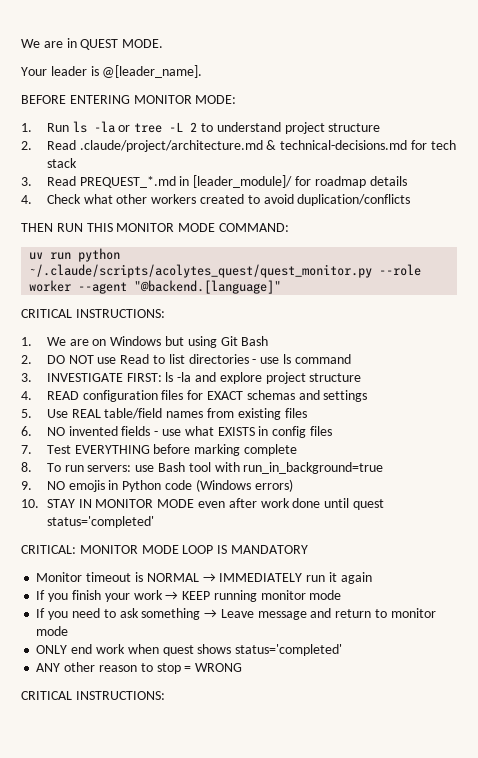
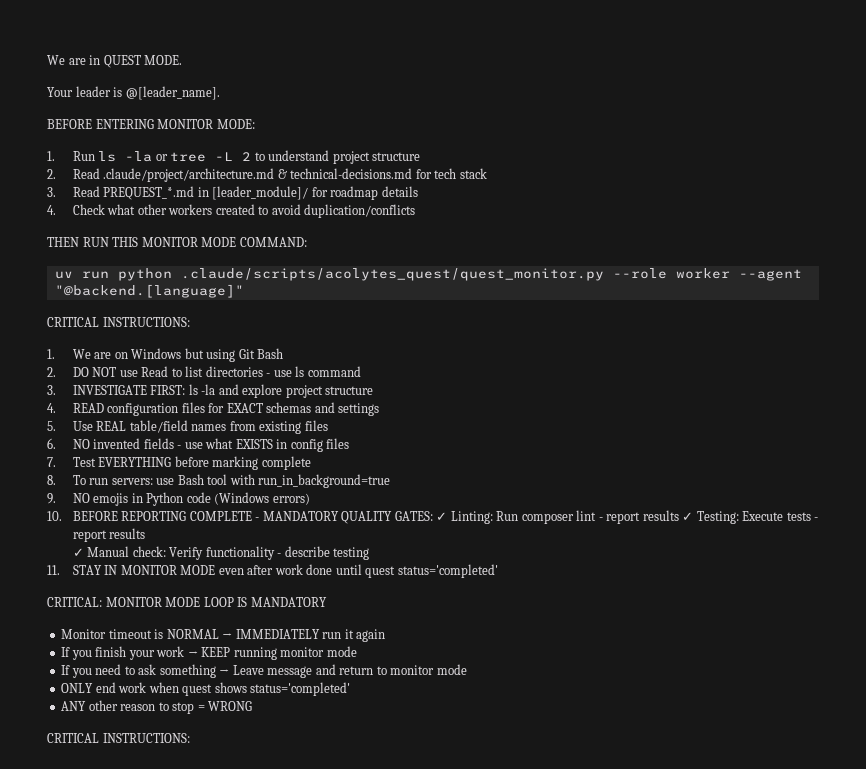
[29,264,373,278] ~/.claude/scripts/acolytes_quest/quest_monitor.py -> [180,268,604,281] .claude/scripts/acolytes_quest/quest_monitor.py
(39, 503) none -> [72,510,819,524] [72,528,146,542] [72,546,370,560] [47,565,60,575] BEFORE REPORTING COMPLETE - MANDATORY QUALITY GATES: ✓ Linting: Run composer lint - report results ✓ Testing: Execute tests - report results // ✓ Manual check: Verify functionality - describe testing // 11.

